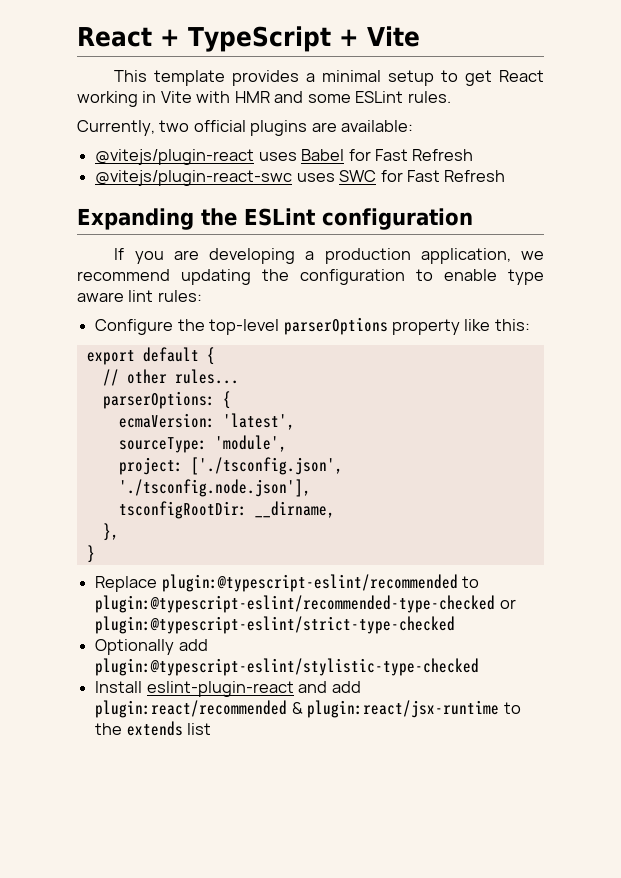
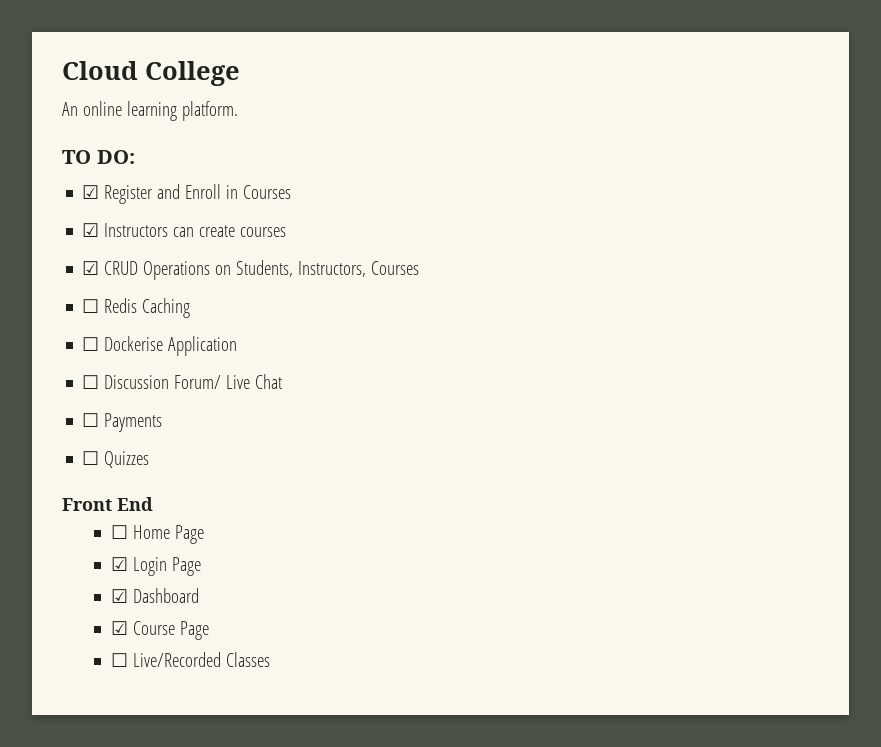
[77,26,420,52] [114,70,544,86] [77,91,451,107] [77,120,414,136] [95,149,474,165] [95,170,506,186] [77,208,473,230] [114,248,544,264] [77,269,544,285] [77,290,202,302] [95,317,530,335] [86,347,215,365] [102,369,239,386] [102,391,231,409] [118,413,295,430] [118,435,287,453] [118,457,343,475] [118,479,311,497] [118,501,335,519] [102,523,119,541] [86,545,95,563] [95,574,480,592] [95,595,516,613] [95,616,456,634] [95,639,208,655] [95,658,480,676] [95,681,361,697] [95,700,521,718] [95,721,212,736] React + TypeScript + Vite // This template provides a minimal setup to get React working in Vite with HMR and some ESLint rules. // Currently, two official plugins are available: // @vitejs/plugin-react uses Babel for Fast Refresh // @vitejs/plugin-react-swc uses SWC for Fast Refresh // Expanding the ESLint configuration // If you are developing a production application, we recommend updating the configuration to enable type aware lint rules: // Configure the top-level parserOptions property like this: // export default { // // other rules... // parserOptions: { // ecmaVersion: 'latest', // sourceType: 'module', // project: ['./tsconfig.json', './tsconfig.node.json'], // tsconfigRootDir: __dirname, // }, // } // Replace plugin:@typescript-eslint/recommended to plugin:@typescript-eslint/recommended-type-checked or plugin:@typescript-eslint/strict-type-checked // Optionally add plugin:@typescript-eslint/stylistic-type-checked // Install eslint-plugin-react and add plugin:react/recommended & plugin:react/jsx-runtime to the extends list -> [62,61,240,86] [62,101,238,121] [62,150,135,164] [82,184,292,204] [82,223,287,237] [82,260,420,280] [82,298,191,318] [82,336,238,356] [82,374,283,389] [82,413,163,432] [82,451,150,468] [62,497,153,511] [110,525,204,544] [110,557,201,576] [110,588,199,603] [110,621,209,640] [110,652,270,667] Cloud College // An online learning platform. // TO DO: // ☑ Register and Enroll in Courses // ☑ Instructors can create courses // ☑ CRUD Operations on Students, Instructors, Courses // ☐ Redis Caching // ☐ Dockerise Application // ☐ Discussion Forum/ Live Chat // ☐ Payments // ☐ Quizzes // Front End // ☐ Home Page // ☑ Login Page // ☑ Dashboard // ☑ Course Page // ☐ Live/Recorded Classes

